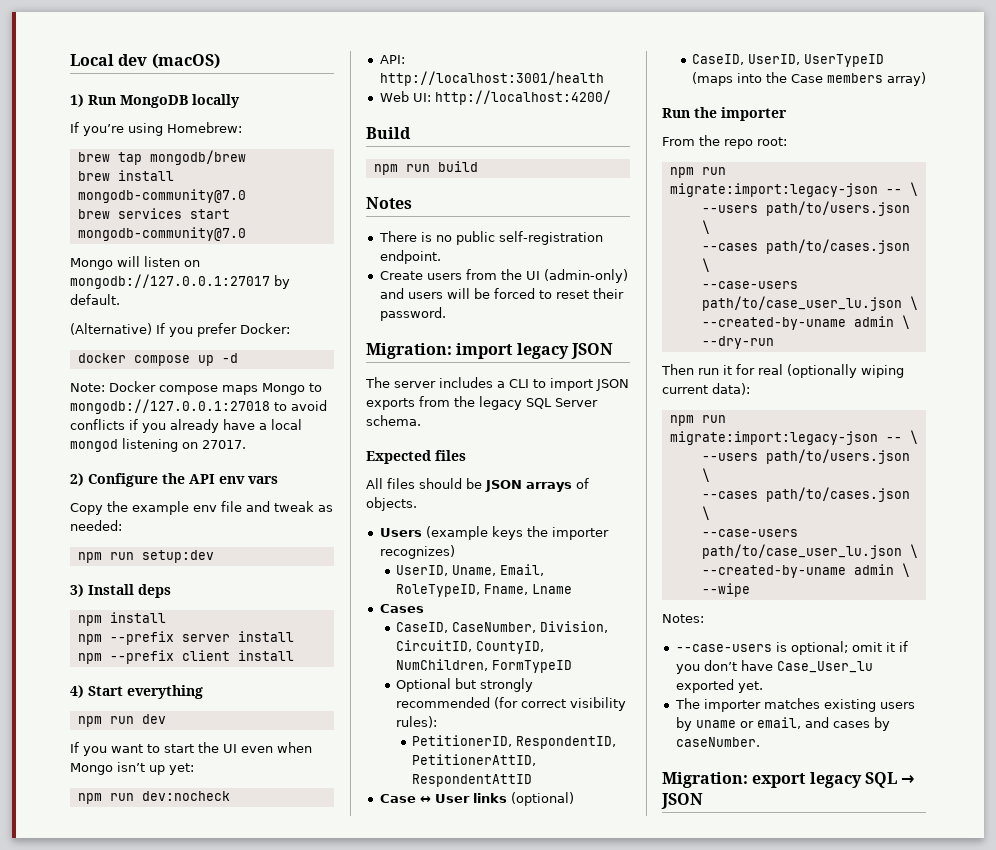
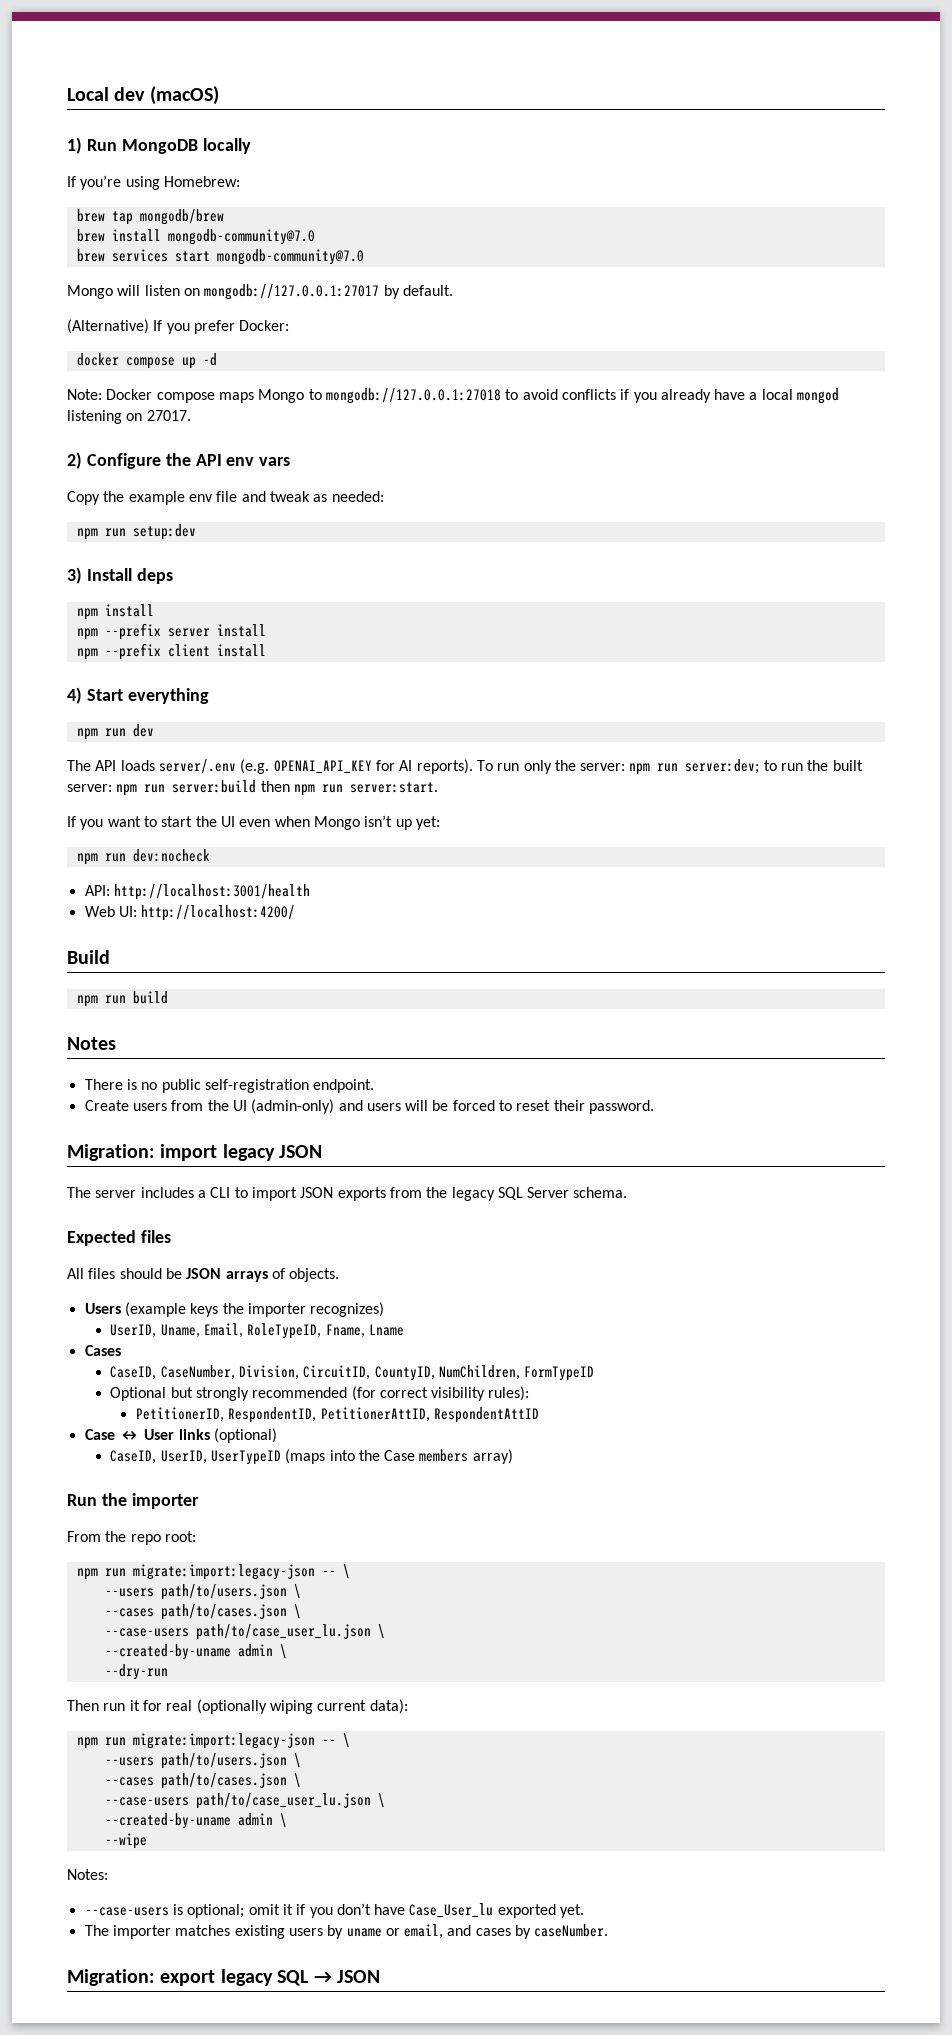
(166, 719) none -> [67,759,863,775] [67,780,438,796] // The API loads server/.env (e.g. OPENAI_API_KEY for AI reports). To run only the server: npm run server:dev; to run the built server: npm run server:build then npm run server:start.

